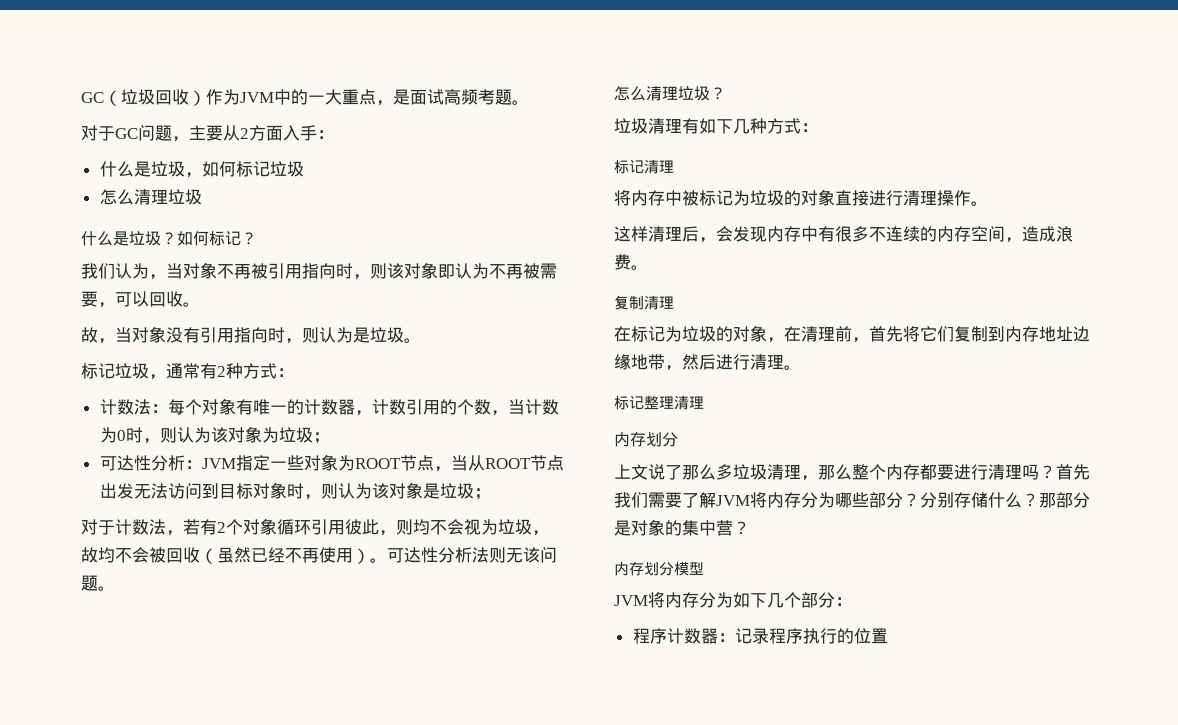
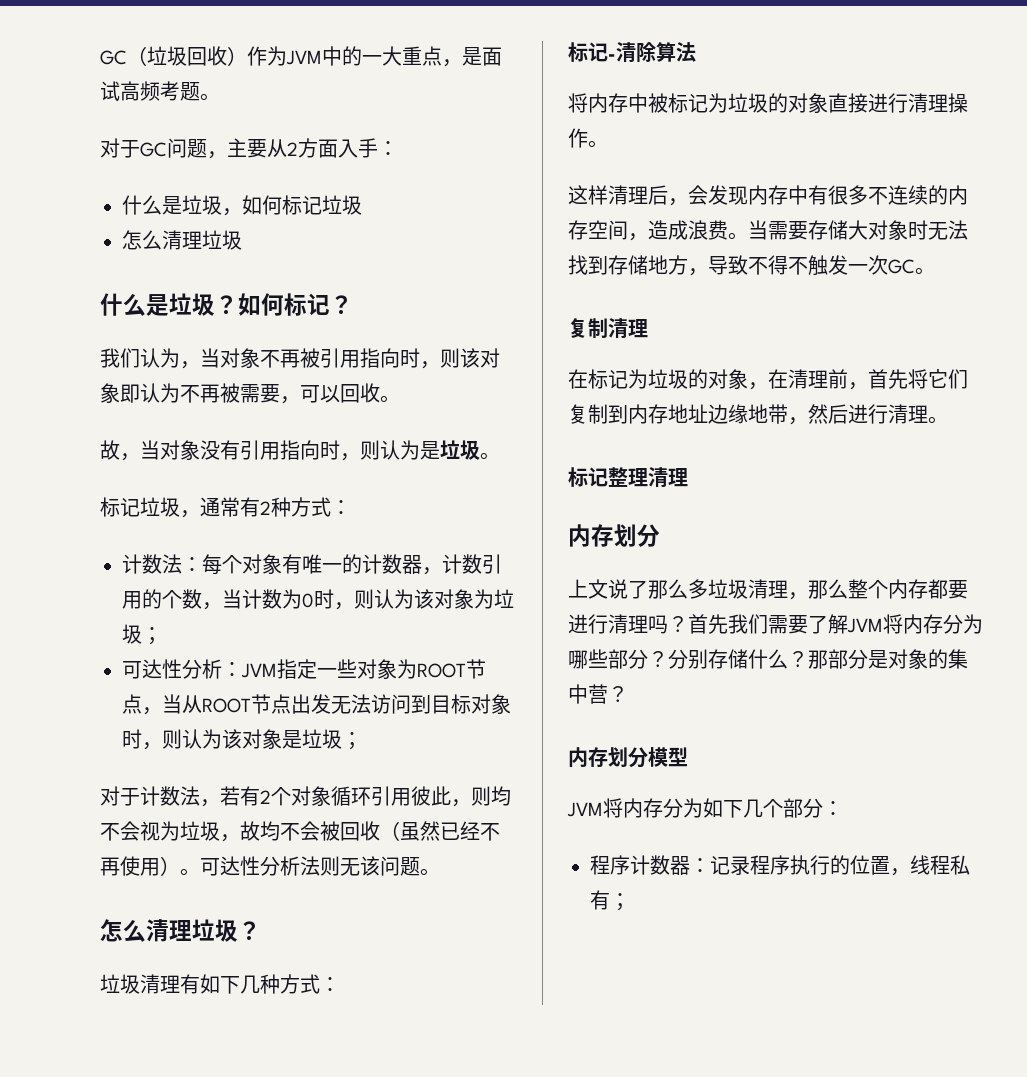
[644,159,674,174] 清理 -> [608,42,696,63] -清除算法
(648, 267) none -> [748,220,968,240] [568,255,935,276] 当需要存储大对象时无法找到存储地方，导致不得不触发一次GC。
(888, 636) none -> [890,855,970,876] [590,890,630,911] ，线程私有；

